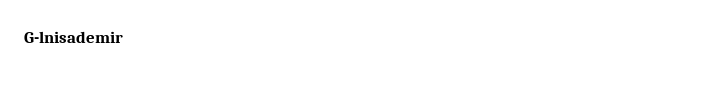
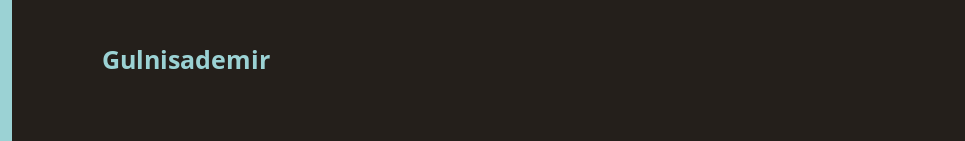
[24,31,123,43] G-lnisademir -> [102,50,270,69] Gulnisademir

